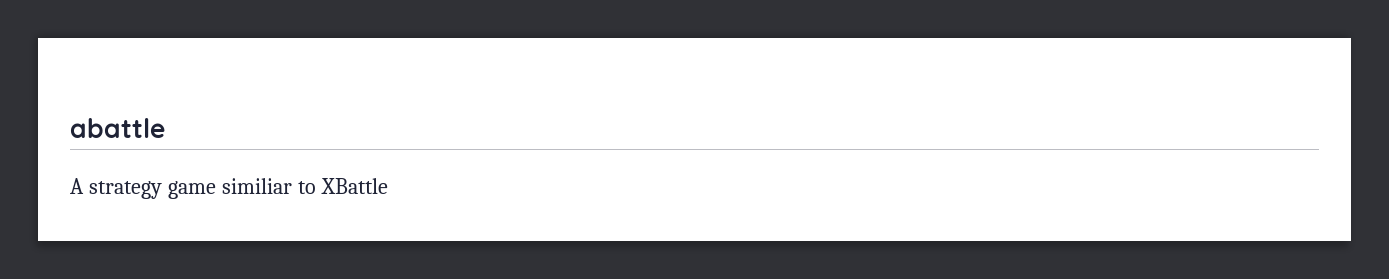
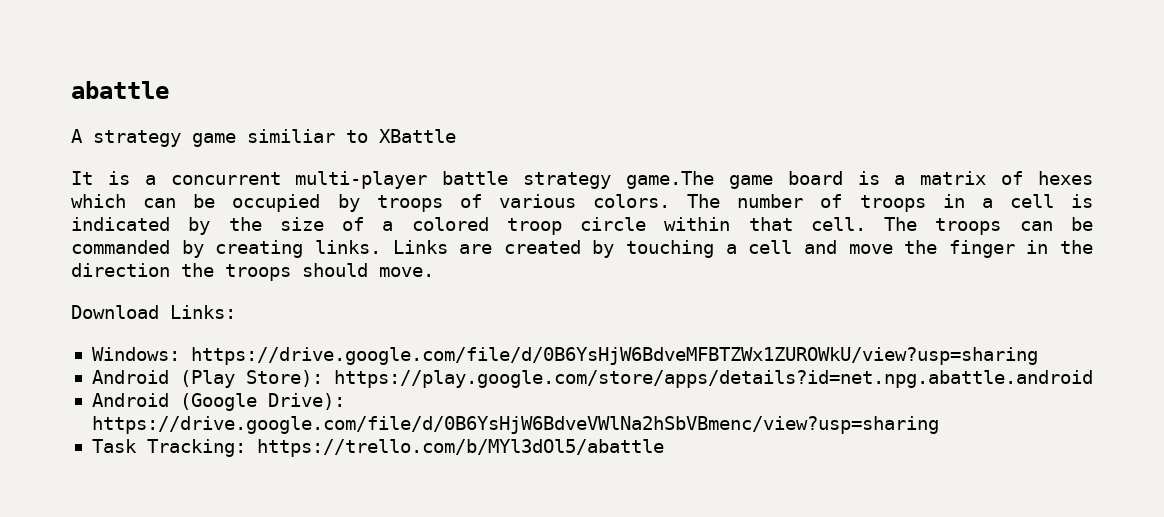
(388, 186) none -> [71,171,1094,189] [71,194,1093,212] [71,217,1093,235] [71,240,1093,258] [71,263,434,281] [71,305,236,319] [91,347,1038,365] [91,370,1093,388] [91,393,345,411] [91,416,939,434] [91,439,664,457] // It is a concurrent multi-player battle strategy game.The game board is a matrix of hexes which can be occupied by troops of various colors. The number of troops in a cell is indicated by the size of a colored troop circle within that cell. The troops can be commanded by creating links. Links are created by touching a cell and move the finger in the direction the troops should move. // Download Links: // Windows: https://drive.google.com/file/d/0B6YsHjW6BdveMFBTZWx1ZUROWkU/view?usp=sharing // Android (Play Store): https://play.google.com/store/apps/details?id=net.npg.abattle.android // Android (Google Drive): https://drive.google.com/file/d/0B6YsHjW6BdveVWlNa2hSbVBmenc/view?usp=sharing // Task Tracking: https://trello.com/b/MYl3dOl5/abattle

